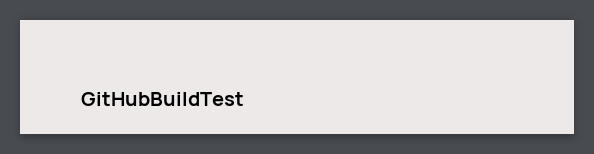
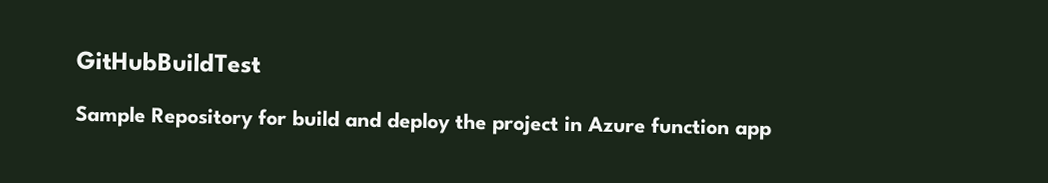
(244, 99) none -> [75,104,772,141] // Sample Repository for build and deploy the project in Azure function app

